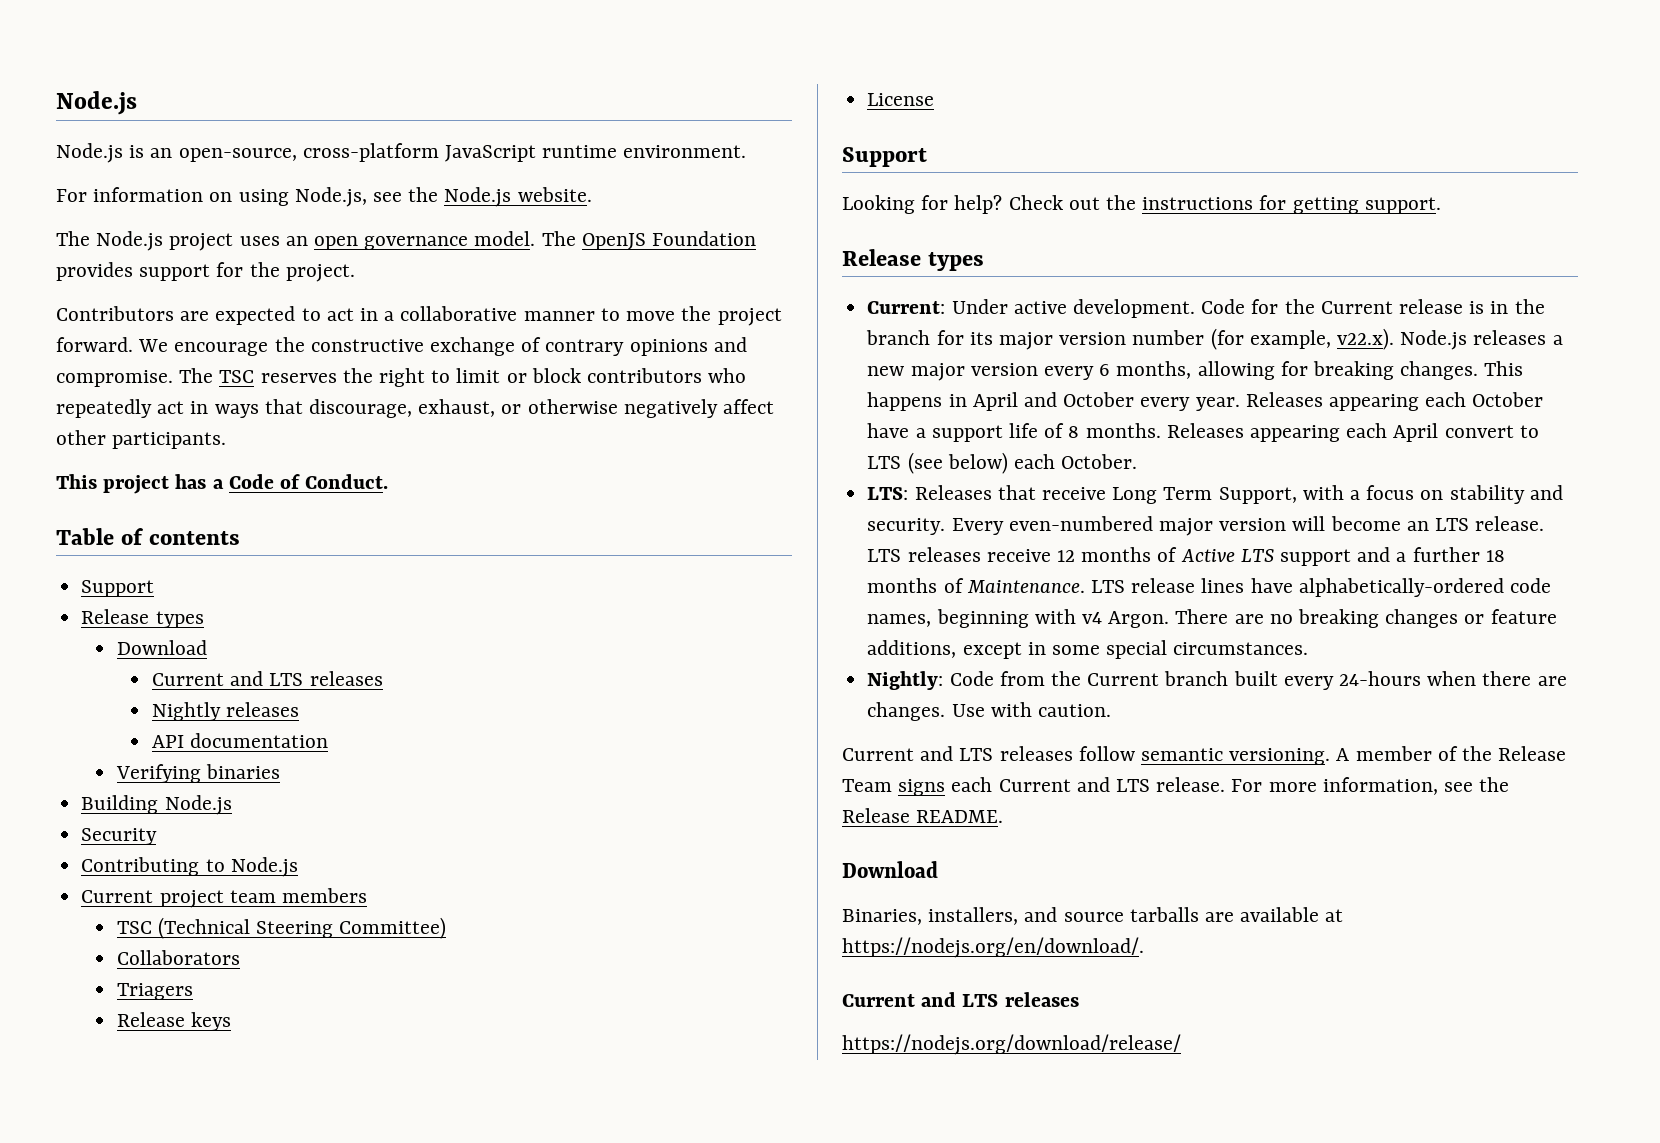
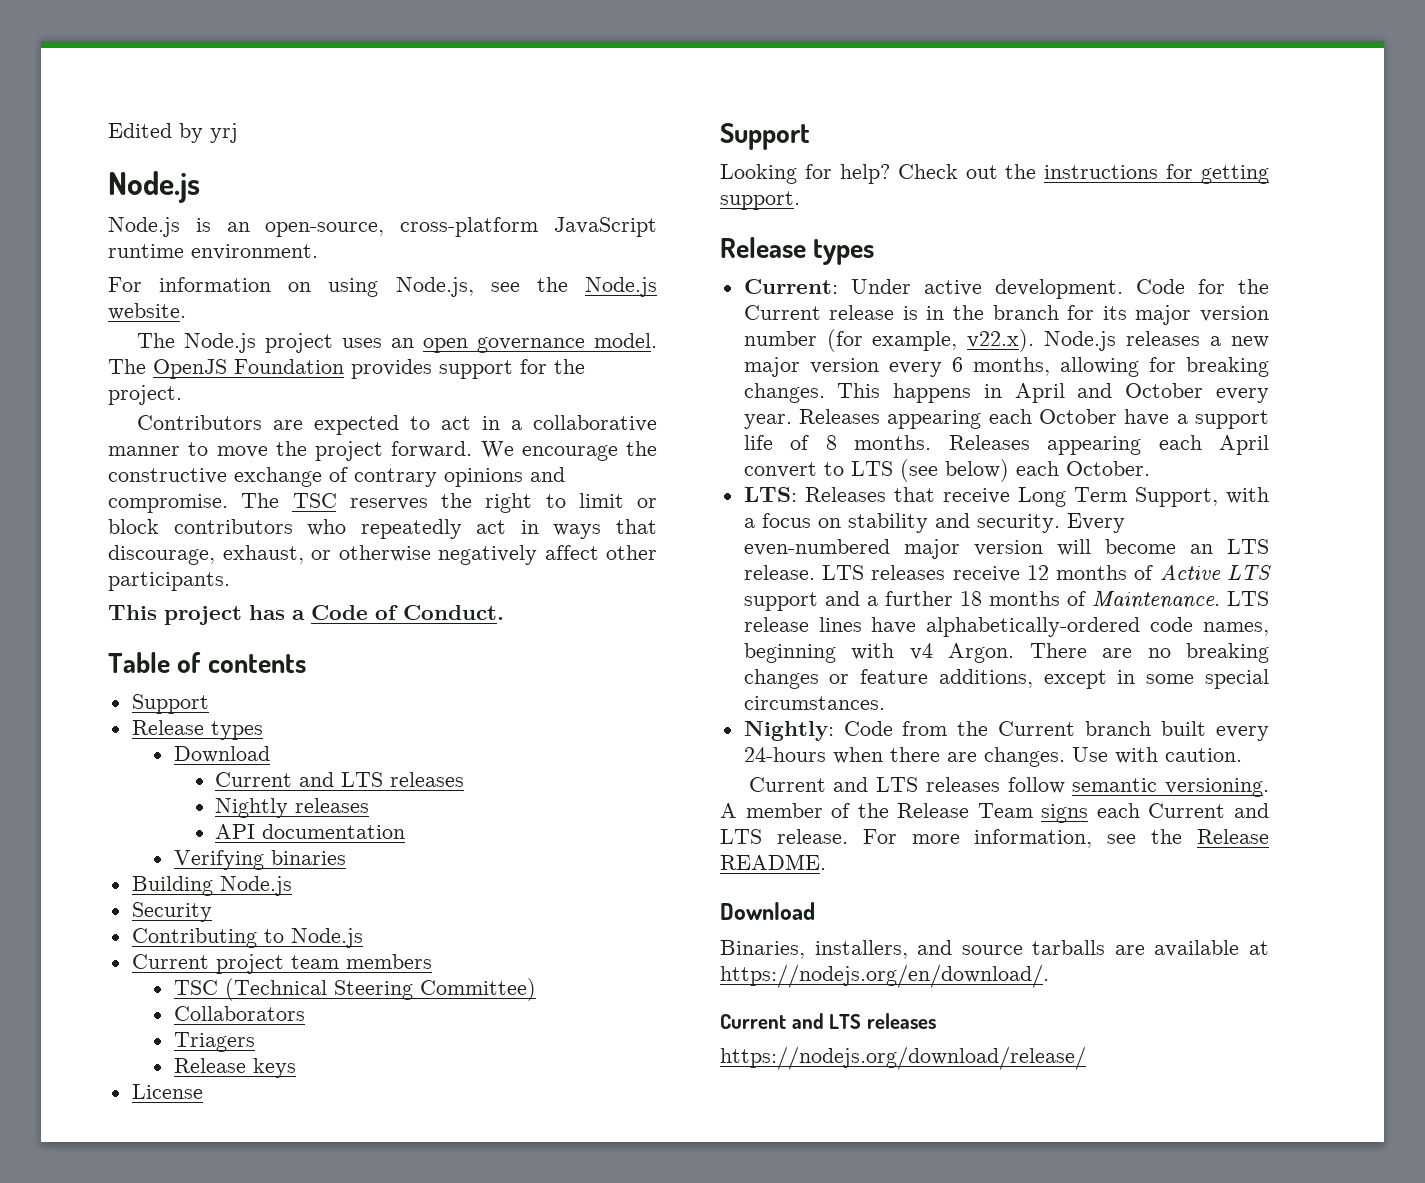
(56, 103) none -> [108,123,238,143] Edited by yrj //

